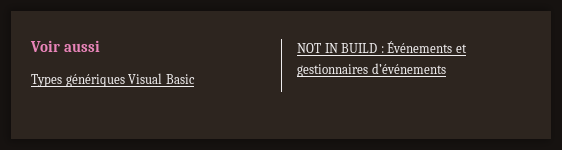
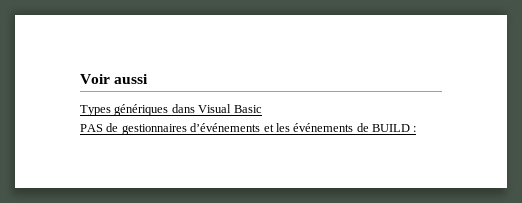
(125, 80) none -> [171,104,195,113] dans
[297,41,467,53] [297,63,446,77] NOT IN BUILD : Événements et gestionnaires d’événements -> [80,123,417,135] PAS de gestionnaires d’événements et les événements de BUILD :

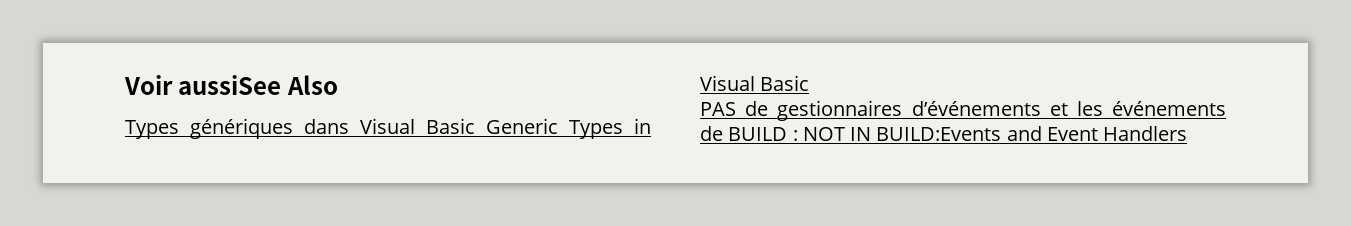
[114,74,149,84] aussi -> [178,75,338,95] aussiSee Also
(262, 109) none -> [486,118,651,139] [700,75,810,91] Generic Types in Visual Basic
(417, 129) none -> [802,126,1188,141] NOT IN BUILD:Events and Event Handlers

